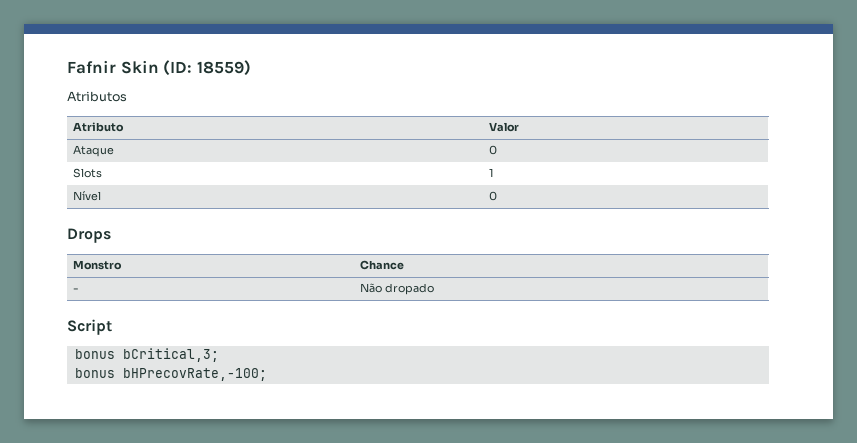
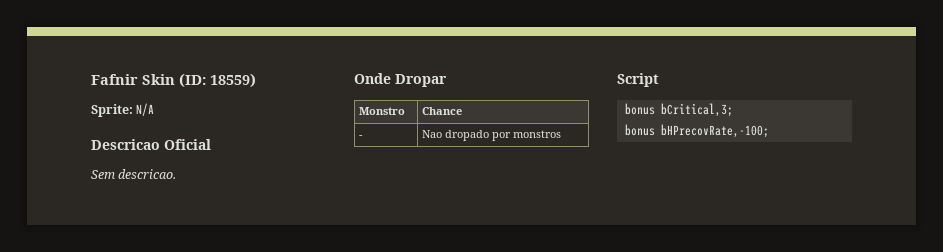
[67,91,127,102] [72,122,124,132] [488,122,519,132] [72,145,114,157] [488,145,497,155] [72,168,102,178] [488,168,494,177] [72,191,101,201] [488,191,497,201] [67,228,111,243] Atributos // Atributo | Valor // Ataque | 0 // Slots | 1 // Nível | 0 // Drops -> [91,103,155,117] [91,139,211,150] [91,169,177,179] [354,73,447,87] Sprite: N/A // Descricao Oficial // Sem descricao. // Onde Dropar
[359,283,382,293] Não -> [422,130,443,138] Nao
(434, 289) none -> [492,130,562,141] por monstros

